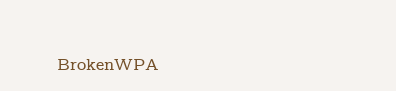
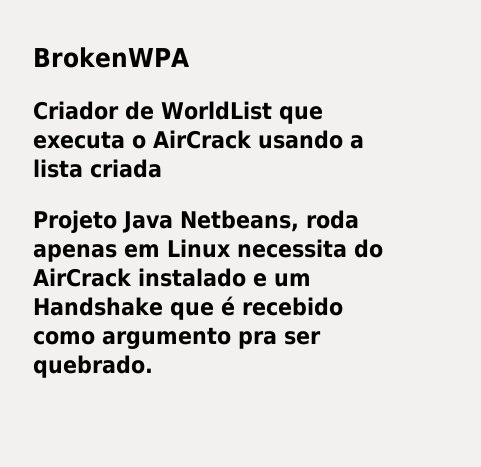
(159, 64) none -> [33,101,323,124] [33,130,364,149] [33,159,162,178] [33,210,359,233] [33,239,383,262] [33,268,311,287] [33,296,343,320] [33,327,321,349] [33,355,153,378] // Criador de WorldList que executa o AirCrack usando a lista criada // Projeto Java Netbeans, roda apenas em Linux necessita do AirCrack instalado e um Handshake que é recebido como argumento pra ser quebrado.

